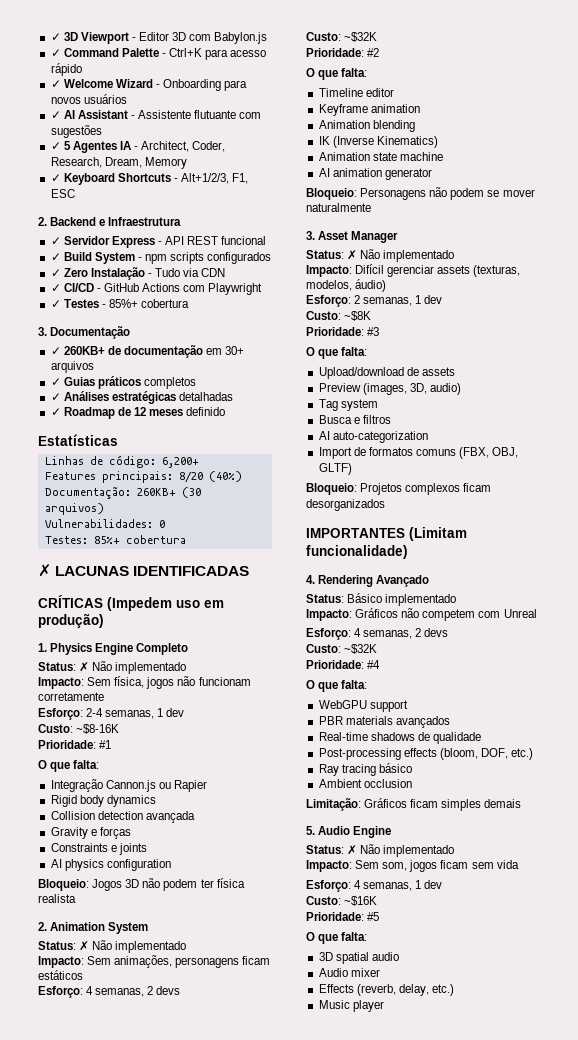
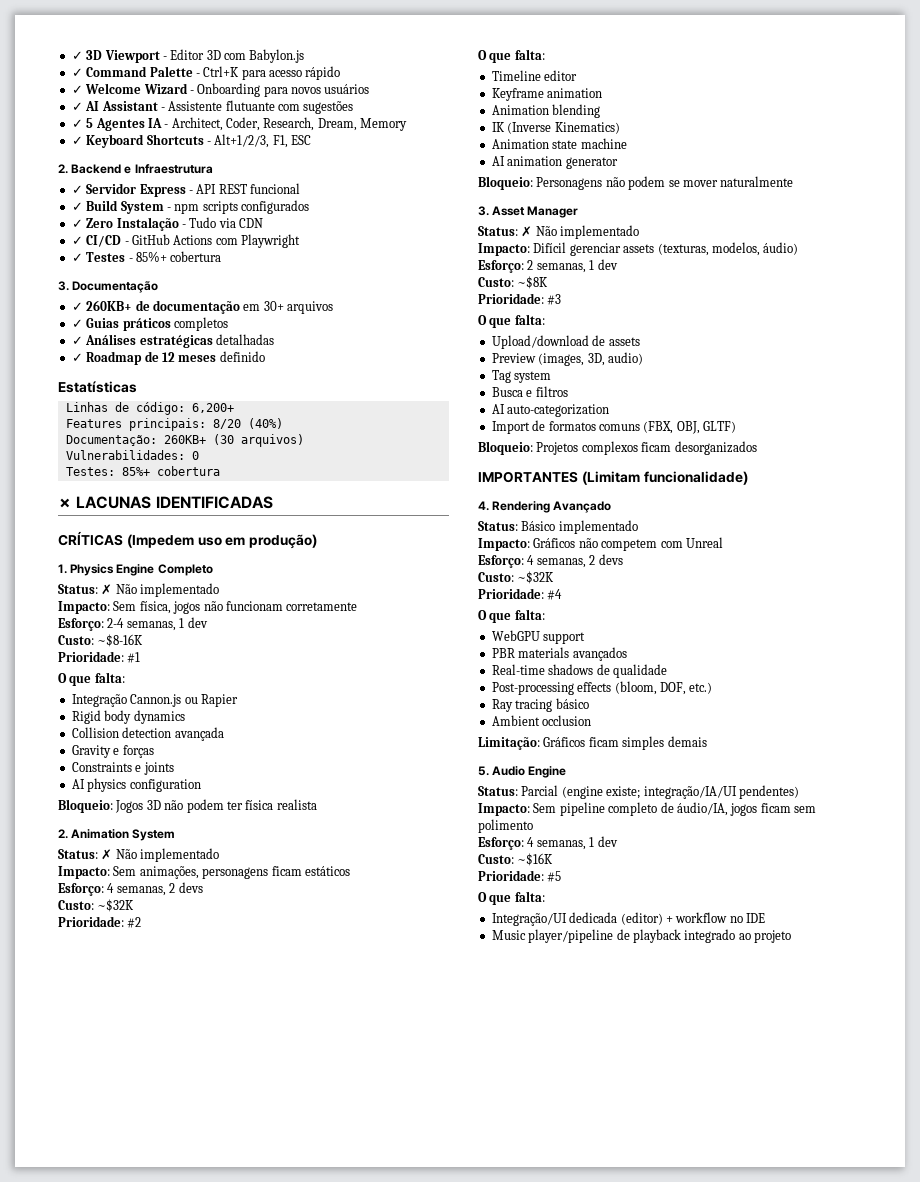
[347,844,455,857] [306,860,408,872] ✗ Não implementado // Impacto: Sem som, -> [521,785,799,799] [478,802,728,816] Parcial (engine existe; integração/IA/UI pendentes) // Impacto: Sem pipeline completo de áudio/IA,
[496,860,519,869] vida -> [478,819,533,833] polimento
[318,952,399,964] [318,968,380,977] [318,984,454,996] [318,1000,384,1012] 3D spatial audio // Audio mixer // Effects (reverb, delay, etc.) // Music player -> [491,912,765,926] [491,929,791,943] Integração/UI dedicada (editor) + workflow no IDE // Music player/pipeline de playback integrado ao projeto

